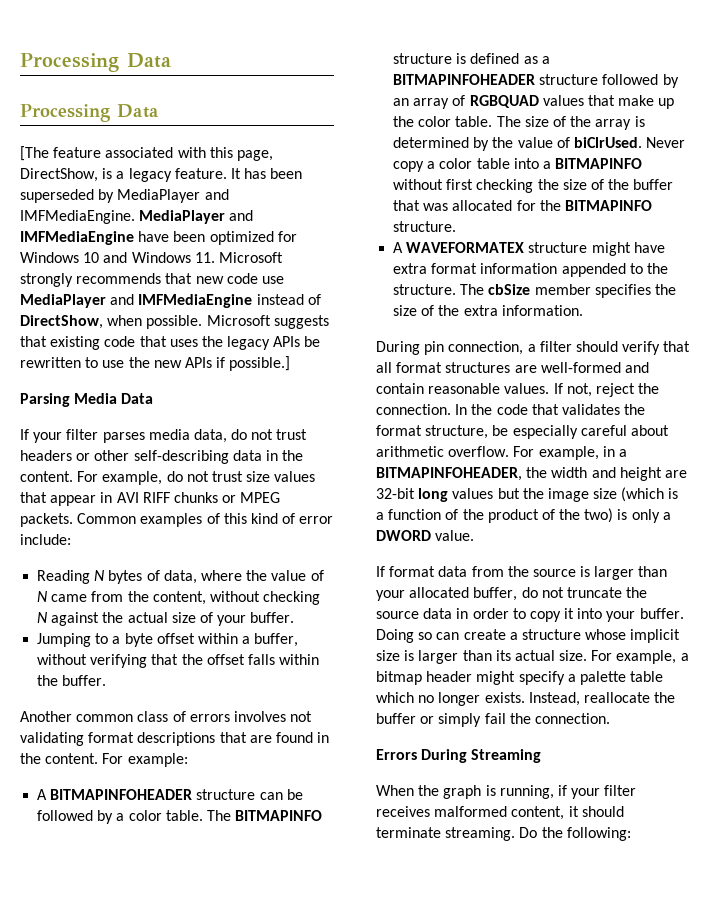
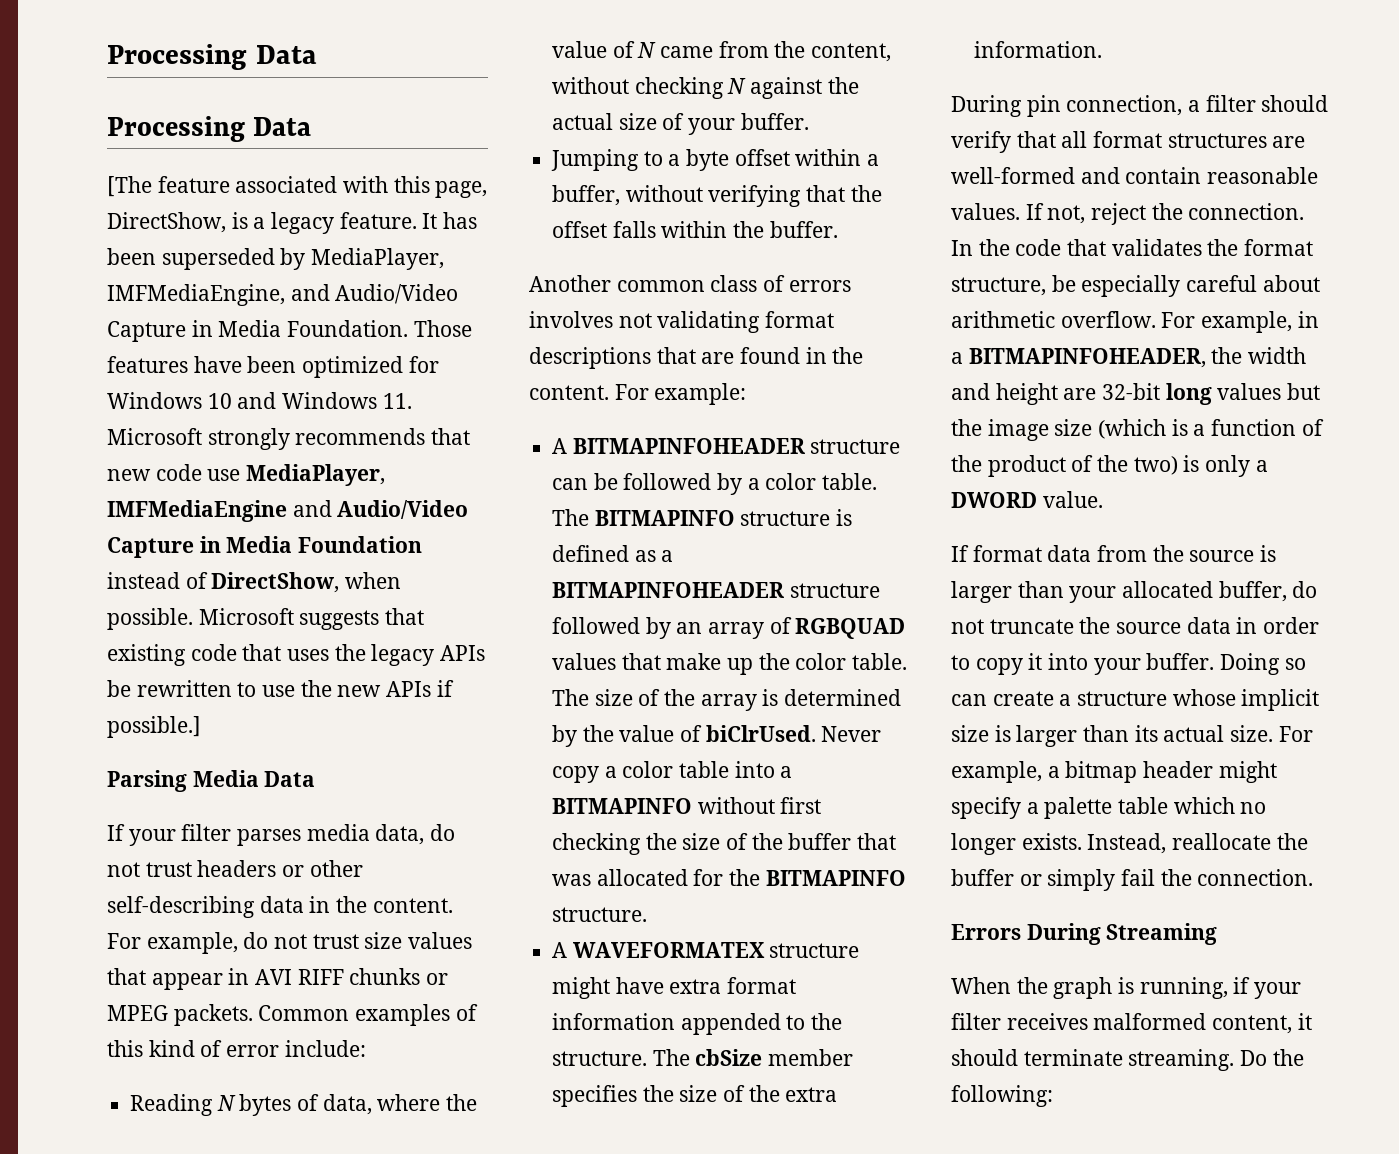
[117,189,229,203] [20,210,254,224] [20,231,134,245] MediaPlayer and IMFMediaEngine. MediaPlayer and IMFMediaEngine -> [311,248,445,270] [107,284,459,306] [107,320,472,342] [107,356,188,373] MediaPlayer, IMFMediaEngine, and Audio/Video Capture in Media Foundation. Those features
[20,294,253,308] MediaPlayer and IMFMediaEngine -> [246,464,386,486] [107,500,469,522] [107,536,423,558] MediaPlayer, IMFMediaEngine and Audio/Video Capture in Media Foundation

